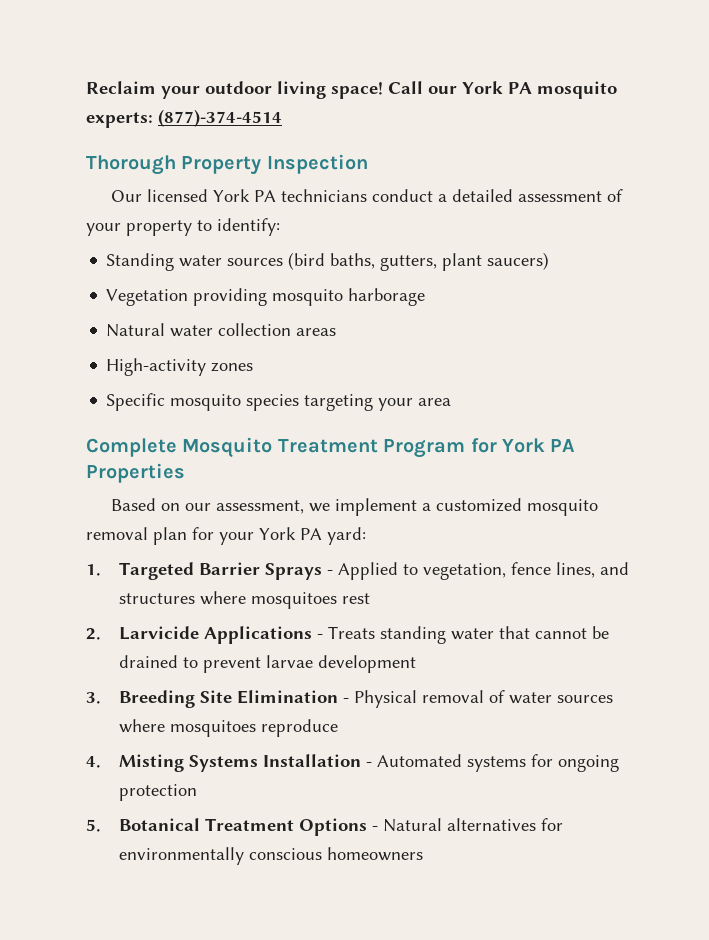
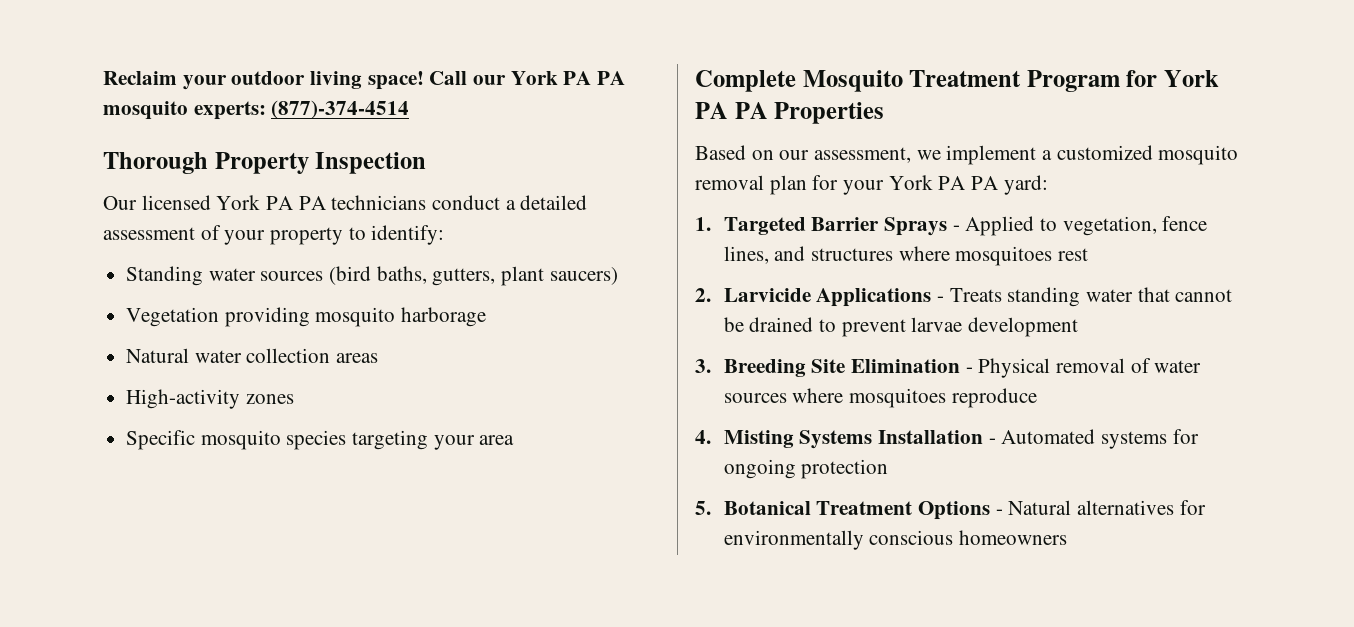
(532, 88) none -> [597,71,626,85] PA
(276, 196) none -> [298,196,326,210] PA
(576, 445) none -> [734,102,768,119] PA
(322, 534) none -> [971,176,999,190] PA

